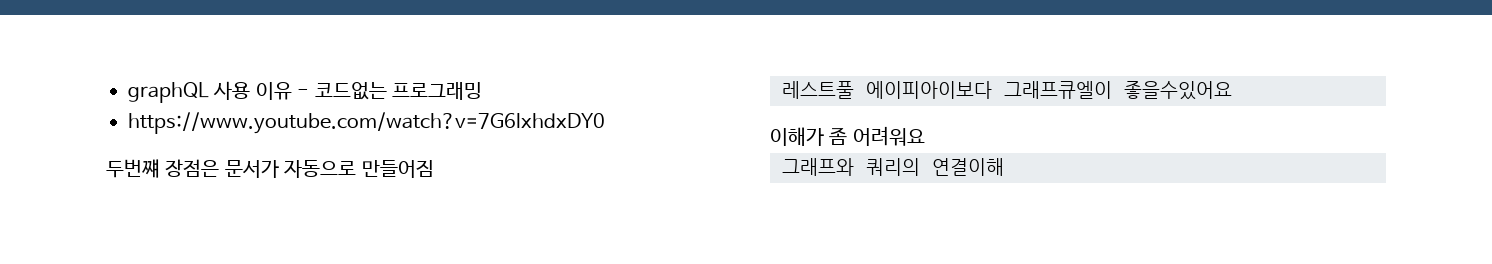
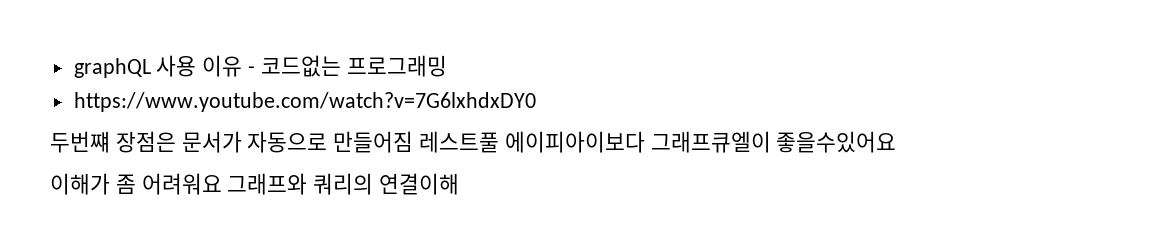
(434, 169) // -> (414, 142) none
(925, 136) // -> (222, 184) none

